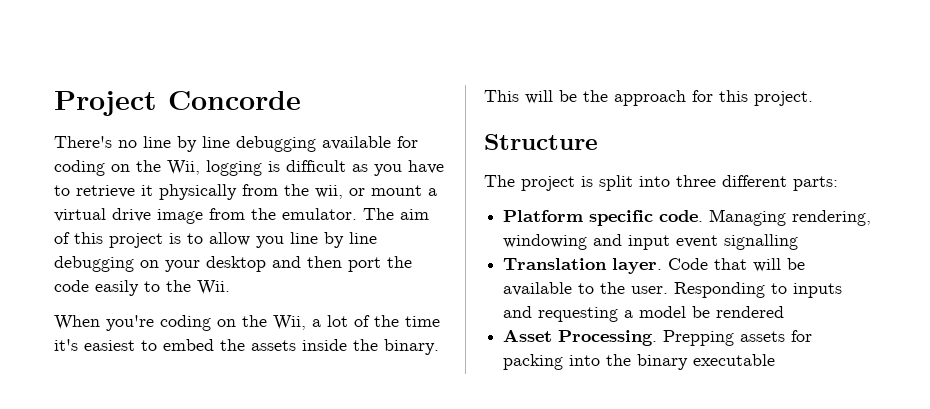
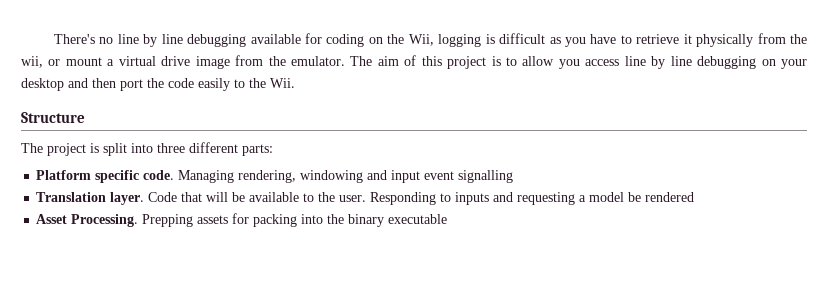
[54,91,301,116] Project Concorde // -> (53, 39) none
(284, 242) none -> [585,59,620,66] access
[54,315,440,331] [54,339,439,355] [484,90,813,106] // When you're coding on the Wii, a lot of the time it's easiest to embed the assets inside the binary. This will be the approach for this project. -> (295, 83) none

